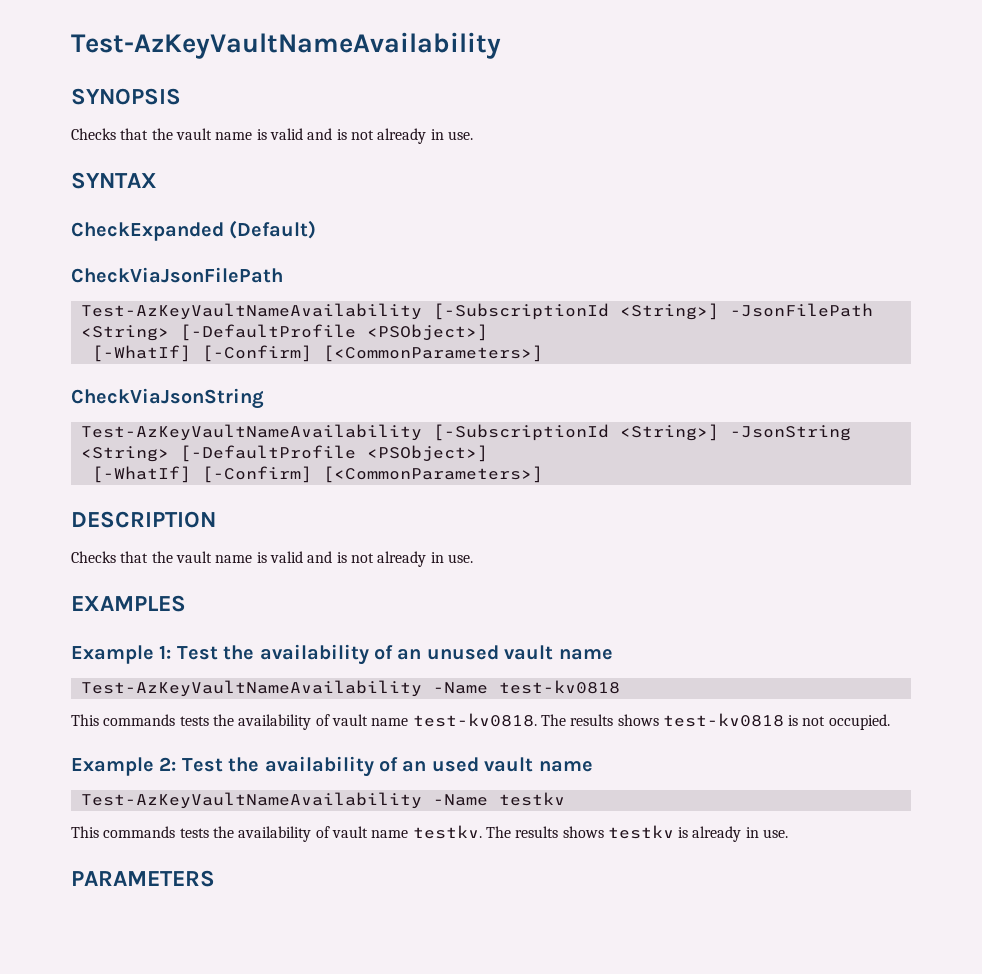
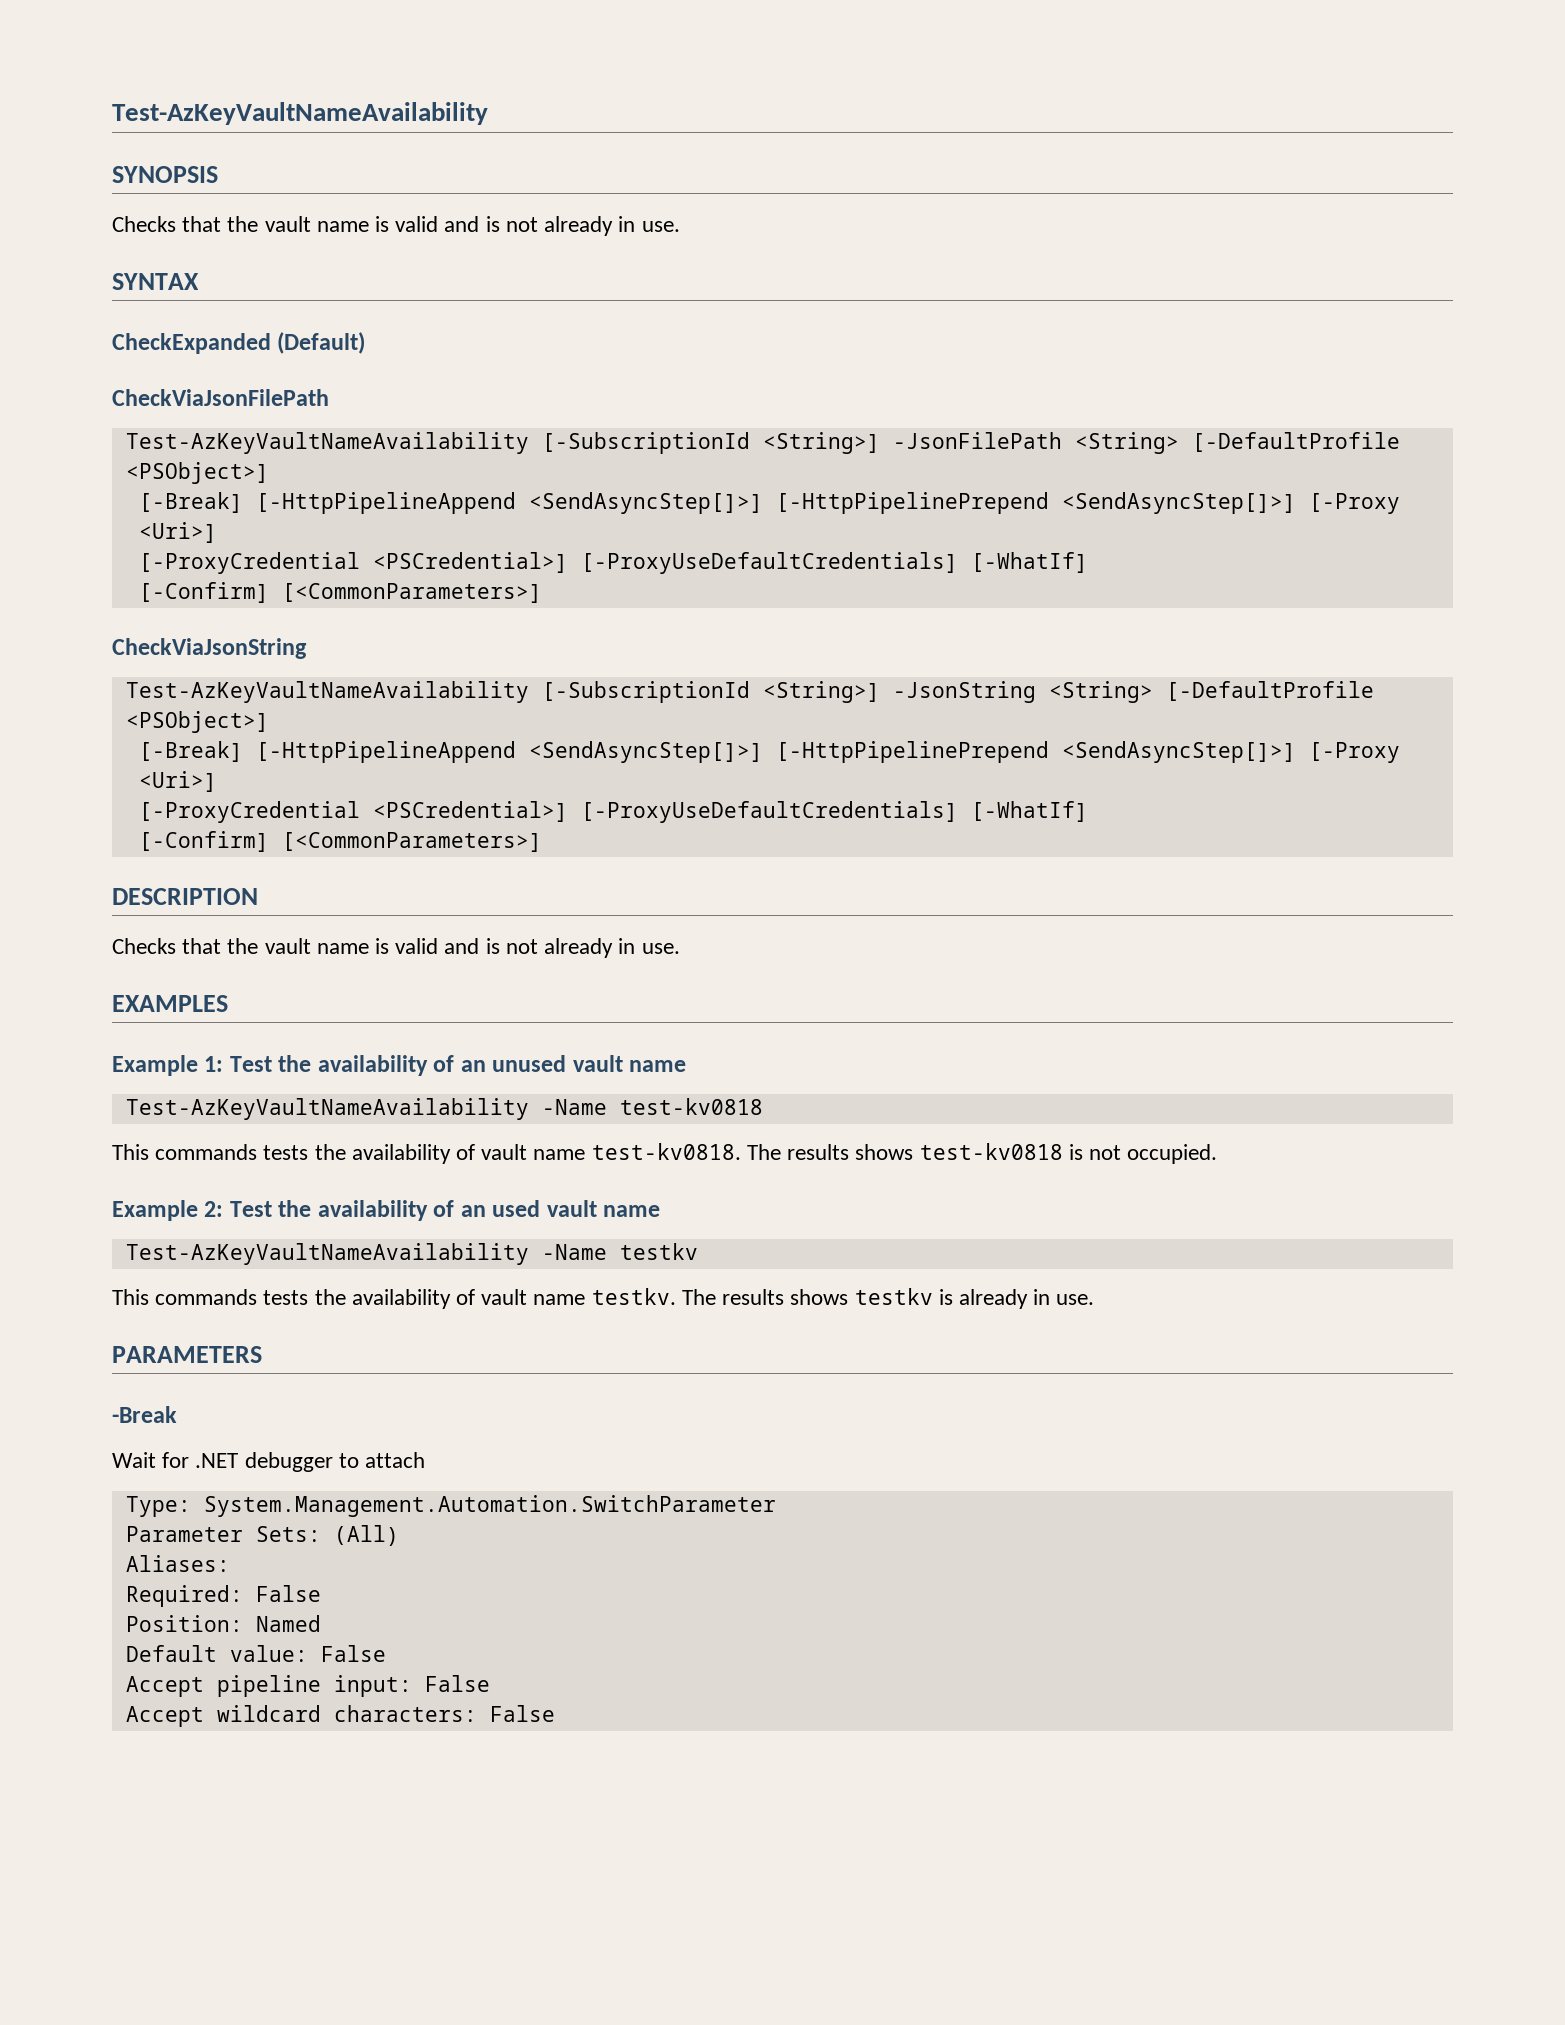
[91,345,191,362] [-WhatIf] -> [138,492,1400,514] [138,522,217,543] [138,552,1088,574] [-Break] [-HttpPipelineAppend <SendAsyncStep[]>] [-HttpPipelinePrepend <SendAsyncStep[]>] [-Proxy <Uri>] // [-ProxyCredential <PSCredential>] [-ProxyUseDefaultCredentials] [-WhatIf] //
[91,466,191,483] [-WhatIf] -> [138,741,1400,763] [138,771,217,792] [138,801,1088,823] [-Break] [-HttpPipelineAppend <SendAsyncStep[]>] [-HttpPipelinePrepend <SendAsyncStep[]>] [-Proxy <Uri>] // [-ProxyCredential <PSCredential>] [-ProxyUseDefaultCredentials] [-WhatIf] //
(215, 878) none -> [112,1406,177,1423] [112,1452,426,1472] [125,1495,776,1517] [125,1525,399,1546] [125,1555,230,1572] [125,1585,321,1607] [125,1615,321,1632] [125,1645,386,1662] [125,1675,490,1697] [125,1705,555,1727] // -Break // Wait for .NET debugger to attach // Type: System.Management.Automation.SwitchParameter // Parameter Sets: (All) // Aliases: // Required: False // Position: Named // Default value: False // Accept pipeline input: False // Accept wildcard characters: False

